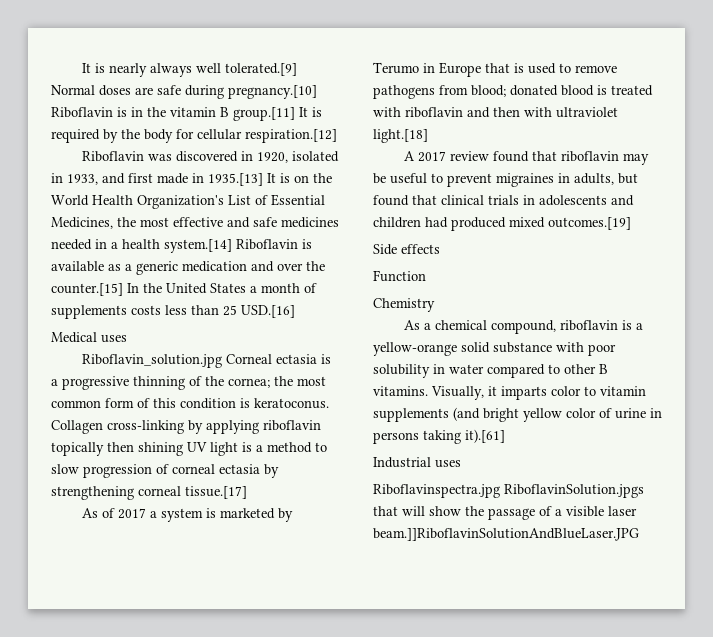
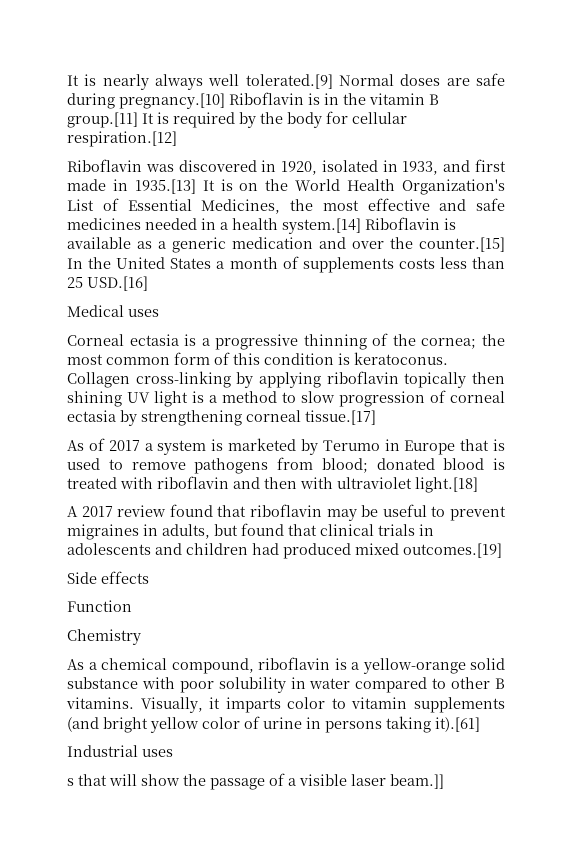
[81,354,222,368] Riboflavin_solution.jpg -> (159, 313) none
[373,484,644,498] Riboflavinspectra.jpg RiboflavinSolution.jpgs -> [67,778,74,786] s
[373,528,639,541] beam.]]RiboflavinSolutionAndBlueLaser.JPG -> [390,774,444,789] beam.]]

